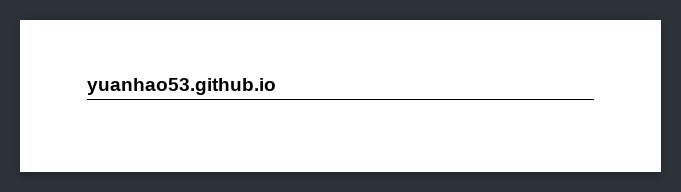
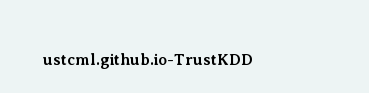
[87,78,276,95] yuanhao53.github.io -> [42,53,253,69] ustcml.github.io-TrustKDD

